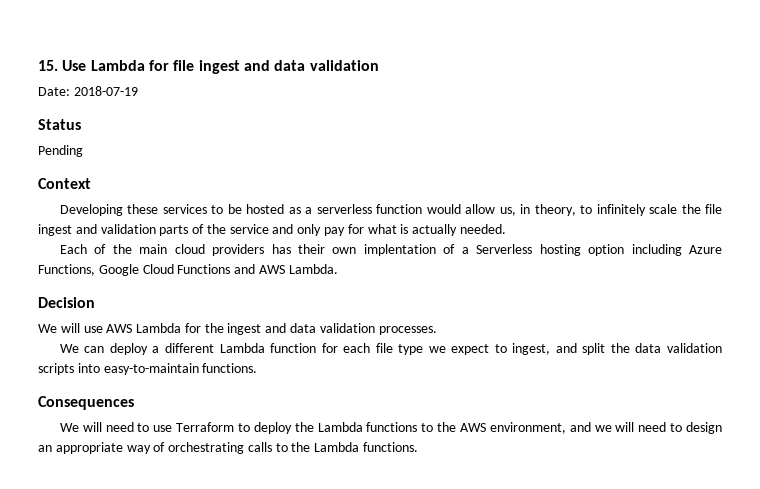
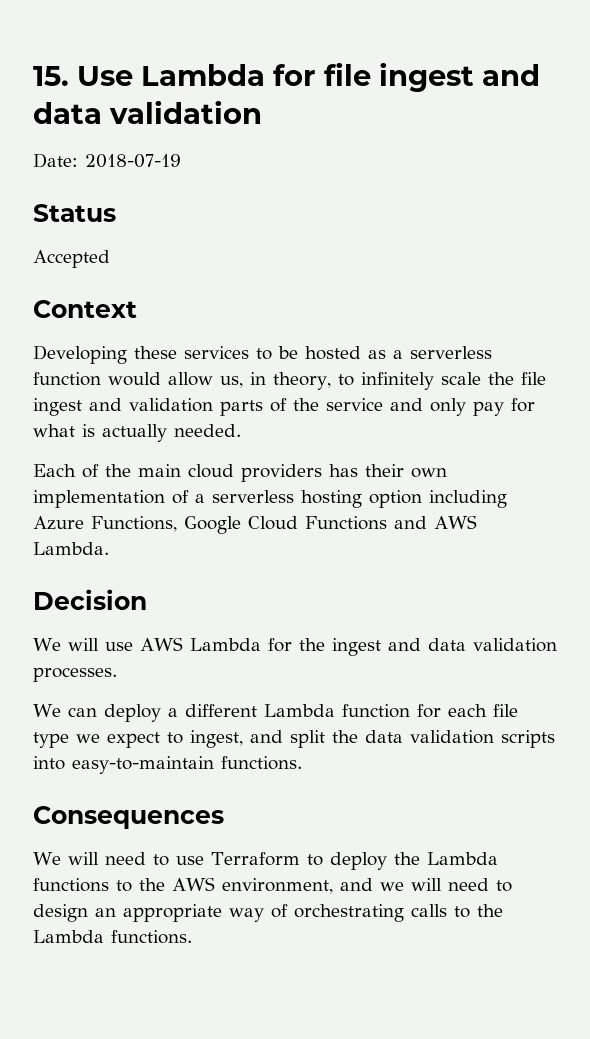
[38,145,83,157] Pending -> [33,250,110,268] Accepted
[363,244,436,256] implentation -> [33,490,165,508] implementation
[476,244,533,254] Serverless -> [212,490,294,503] serverless

